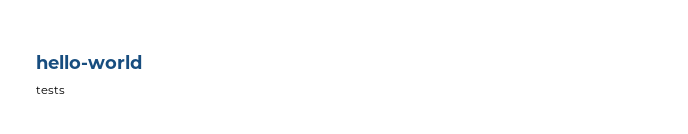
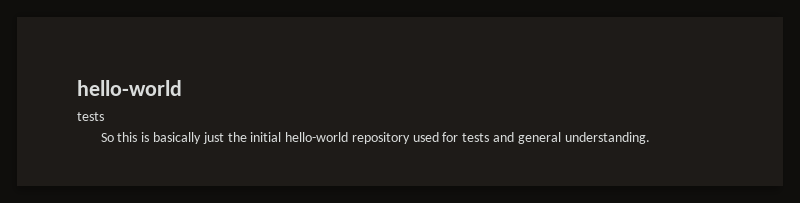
(65, 90) none -> [100,132,650,144] // So this is basically just the initial hello-world repository used for tests and general understanding.

